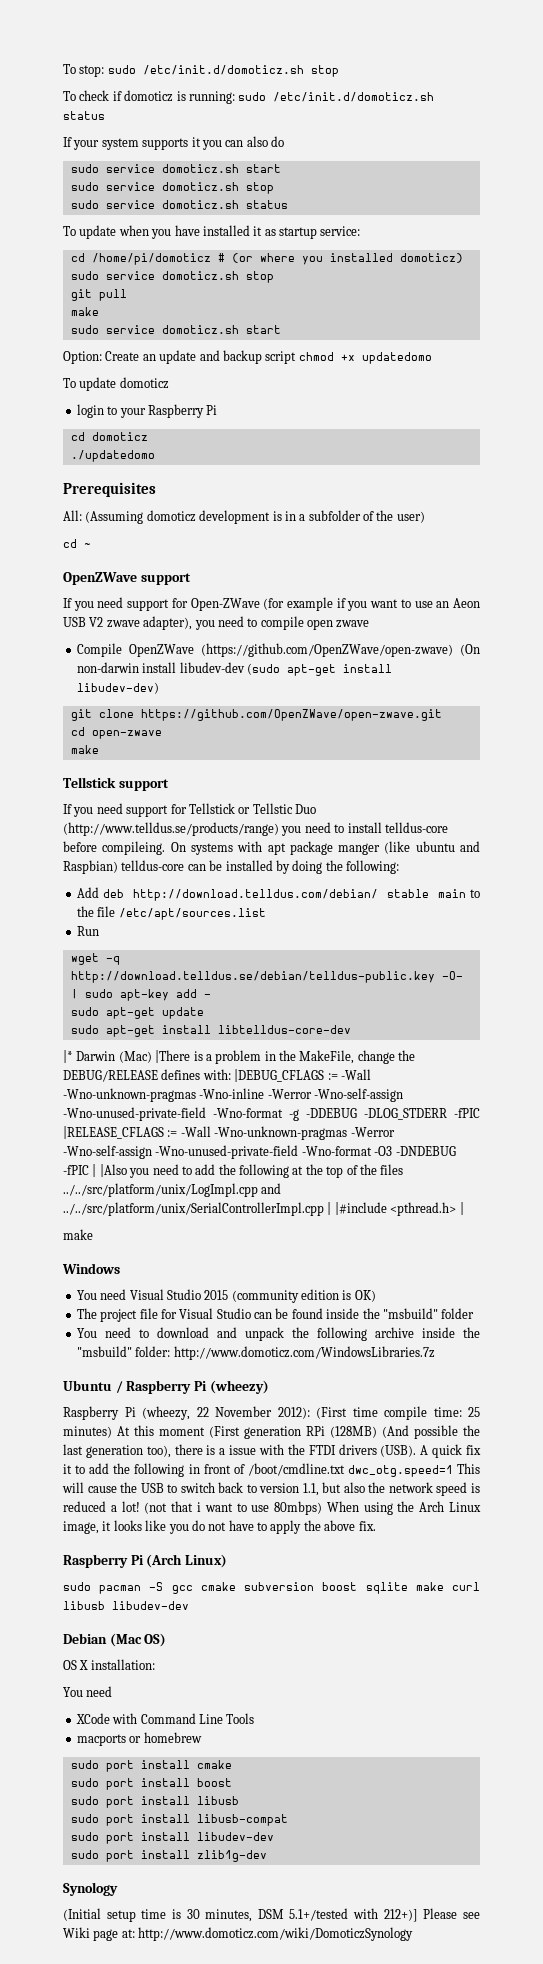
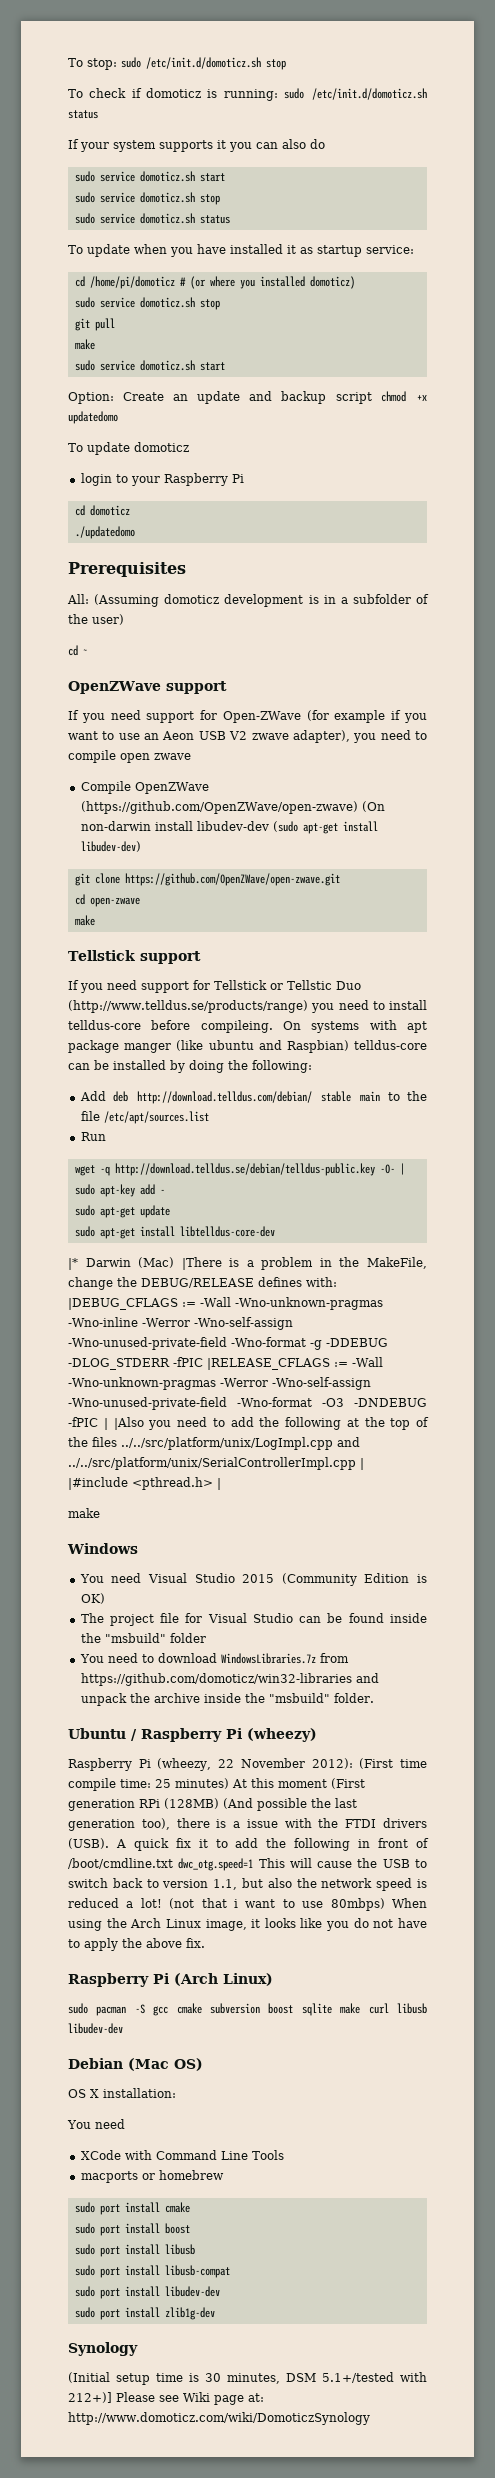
[231,1289,339,1303] (community edition -> [281,1573,410,1586] (Community Edition
(209, 1332) none -> [220,1653,349,1664] [80,1673,352,1686] WindowsLibraries.7z from https://github.com/domoticz/win32-libraries
[316,1327,367,1341] following -> (150, 1698) none
[135,1346,435,1360] folder: http://www.domoticz.com/WindowsLibraries.7z -> [333,1693,374,1703] folder.

